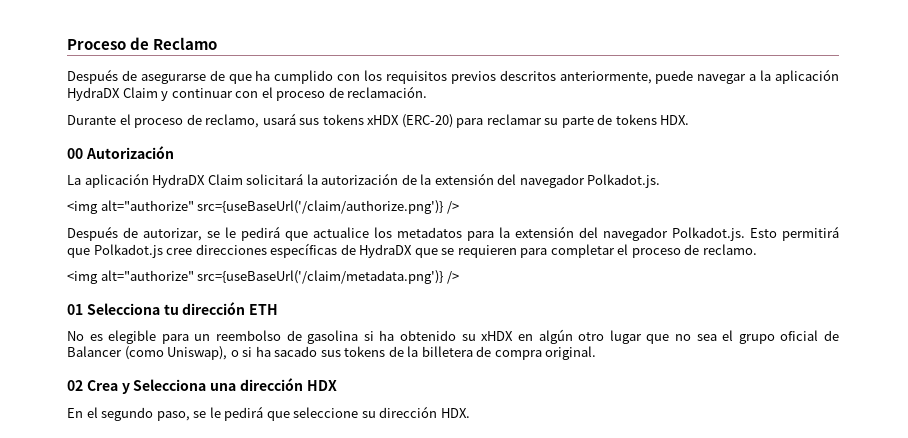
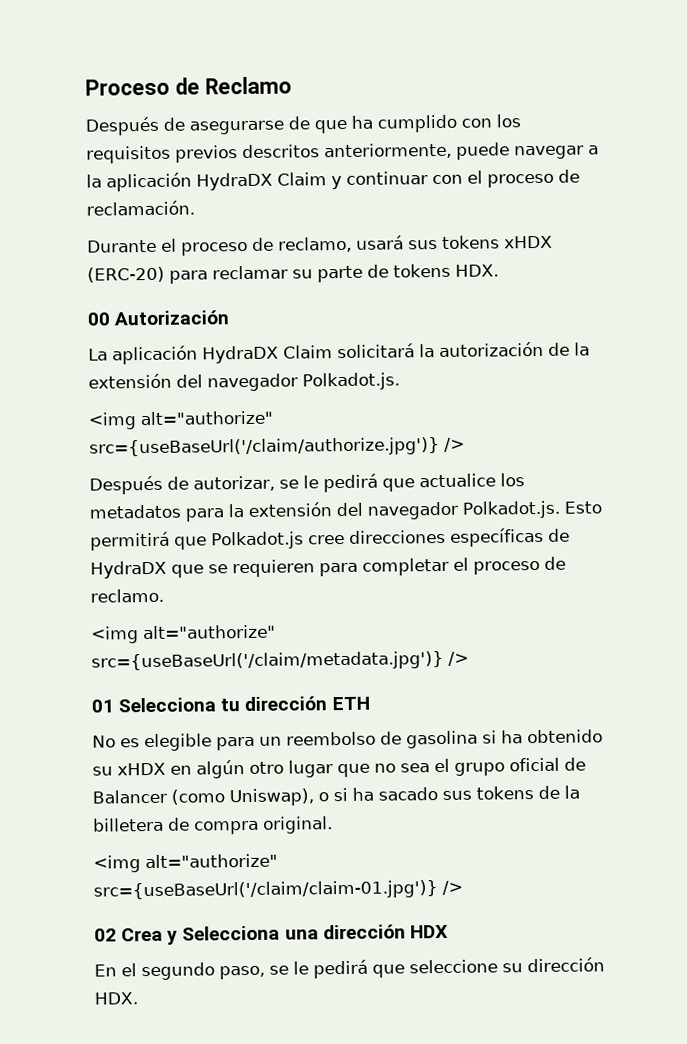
[197,200,444,214] src={useBaseUrl('/claim/authorize.png')} -> [89,437,440,458] src={useBaseUrl('/claim/authorize.jpg')}
[197,270,444,284] src={useBaseUrl('/claim/metadata.png')} -> [91,650,444,672] src={useBaseUrl('/claim/metadata.jpg')}
(597, 353) none -> [93,853,278,873] [93,880,463,901] // <img alt="authorize" src={useBaseUrl('/claim/claim-01.jpg')} />

